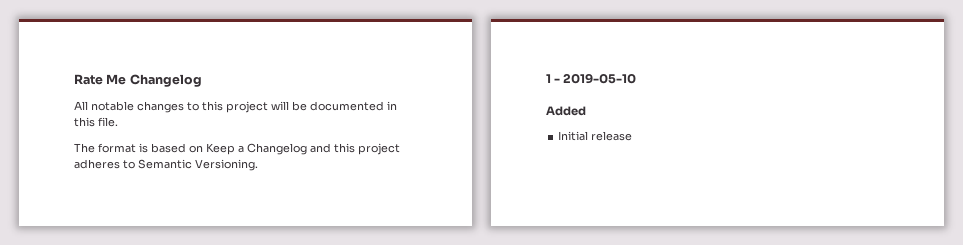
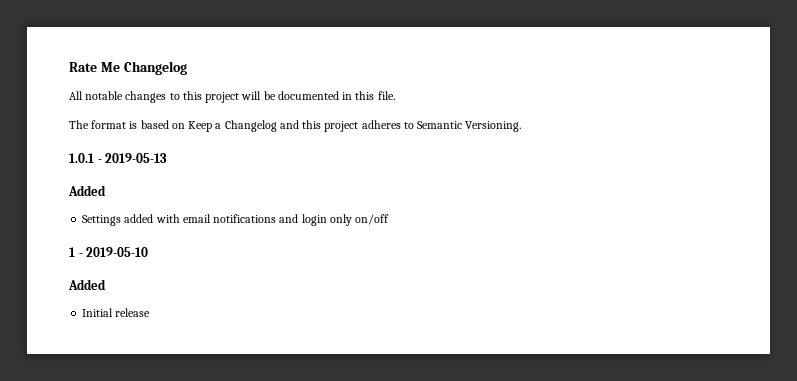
(258, 165) none -> [69,153,168,163] [68,185,106,196] [82,214,390,226] // 1.0.1 - 2019-05-13 // Added // Settings added with email notifications and login only on/off

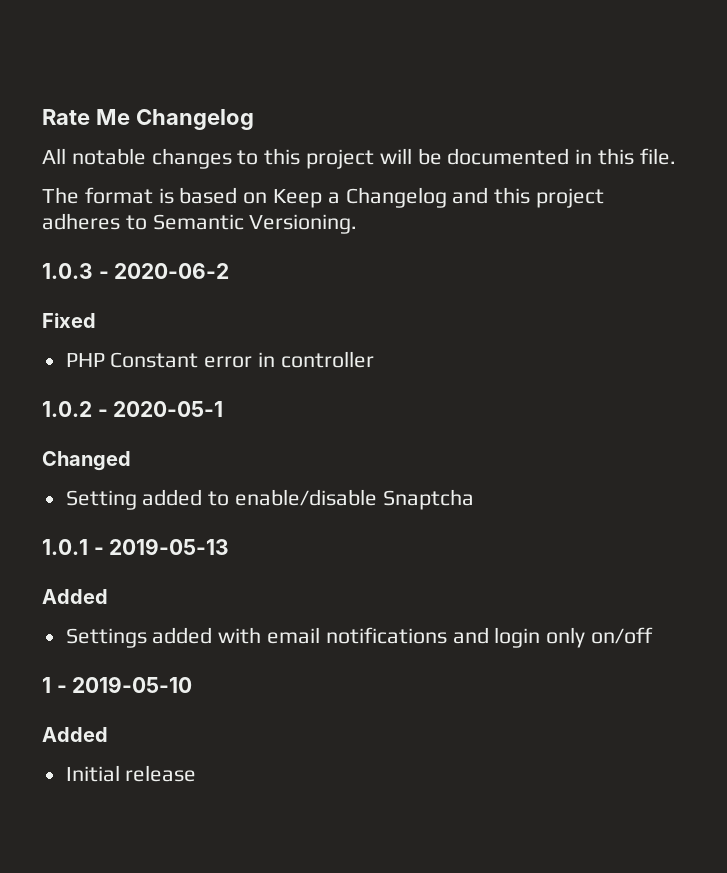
(522, 126) none -> [42,263,230,279] [42,313,96,328] [65,351,374,368] [42,401,224,417] [42,451,131,471] [65,489,474,510] // 1.0.3 - 2020-06-2 // Fixed // PHP Constant error in controller // 1.0.2 - 2020-05-1 // Changed // Setting added to enable/disable Snaptcha

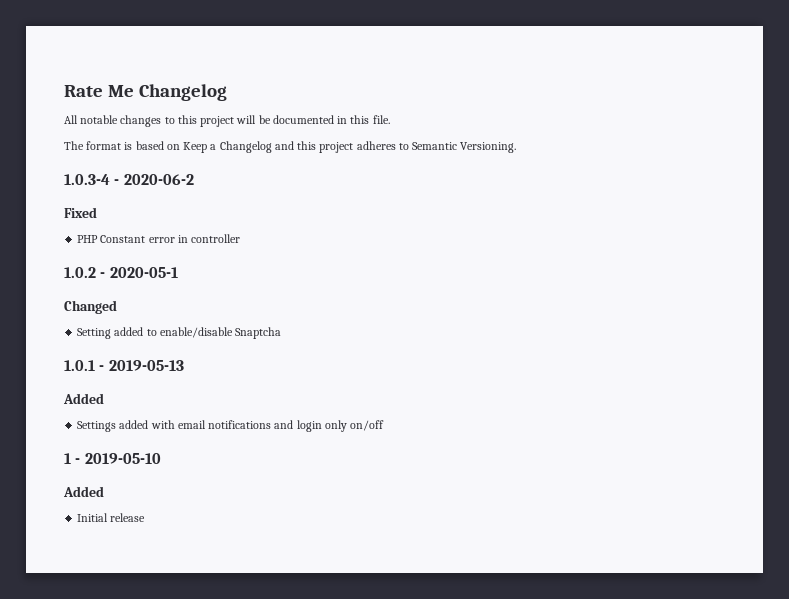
[42,263,93,279] 1.0.3 -> [64,174,110,185] 1.0.3-4

